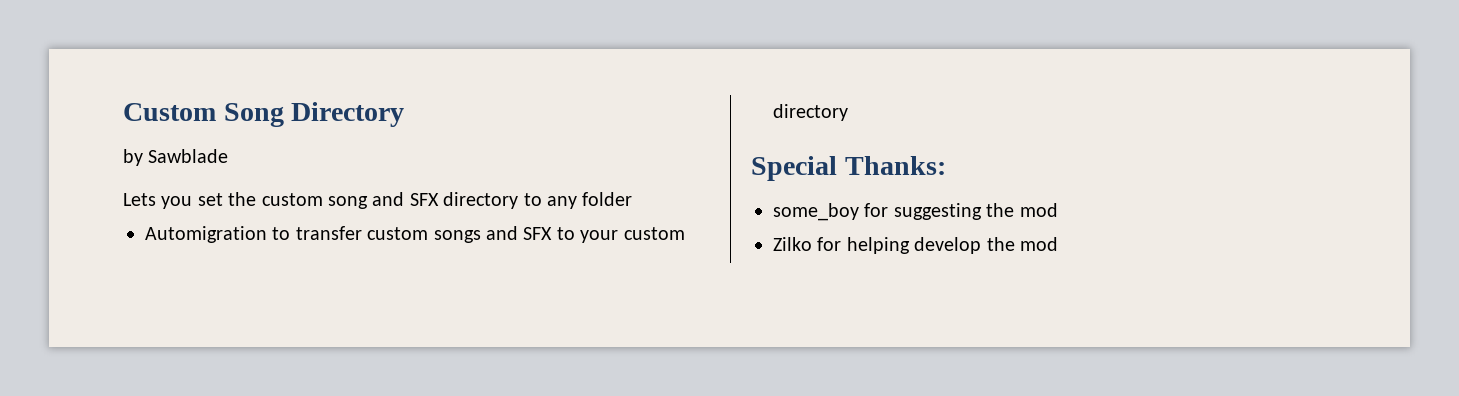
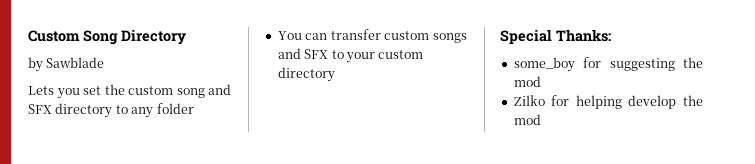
[145,226,291,243] Automigration to -> [277,31,328,40] You can

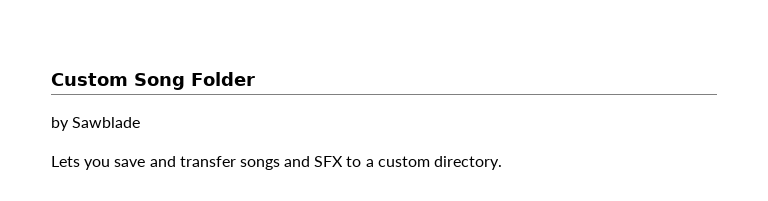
[121,29,186,45] Directory -> [191,72,255,86] Folder
[83,84,231,98] [28,103,194,118] [277,29,467,43] [277,48,424,63] [277,67,335,82] [500,29,611,44] [513,57,703,72] [513,76,541,87] [513,95,703,109] [513,114,541,125] set the custom song and SFX directory to any folder // You can transfer custom songs and SFX to your custom directory // Special Thanks: // some_boy for suggesting the mod // Zilko for helping develop the mod -> [114,156,503,170] save and transfer songs and SFX to a custom directory.

